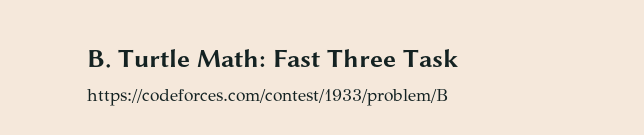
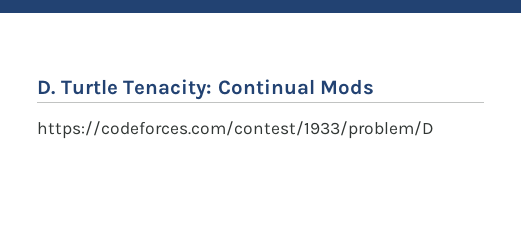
[87,49,459,68] [87,89,449,106] B. Turtle Math: Fast Three Task // https://codeforces.com/contest/1933/problem/B -> [37,79,375,100] [37,121,434,139] D. Turtle Tenacity: Continual Mods // https://codeforces.com/contest/1933/problem/D

